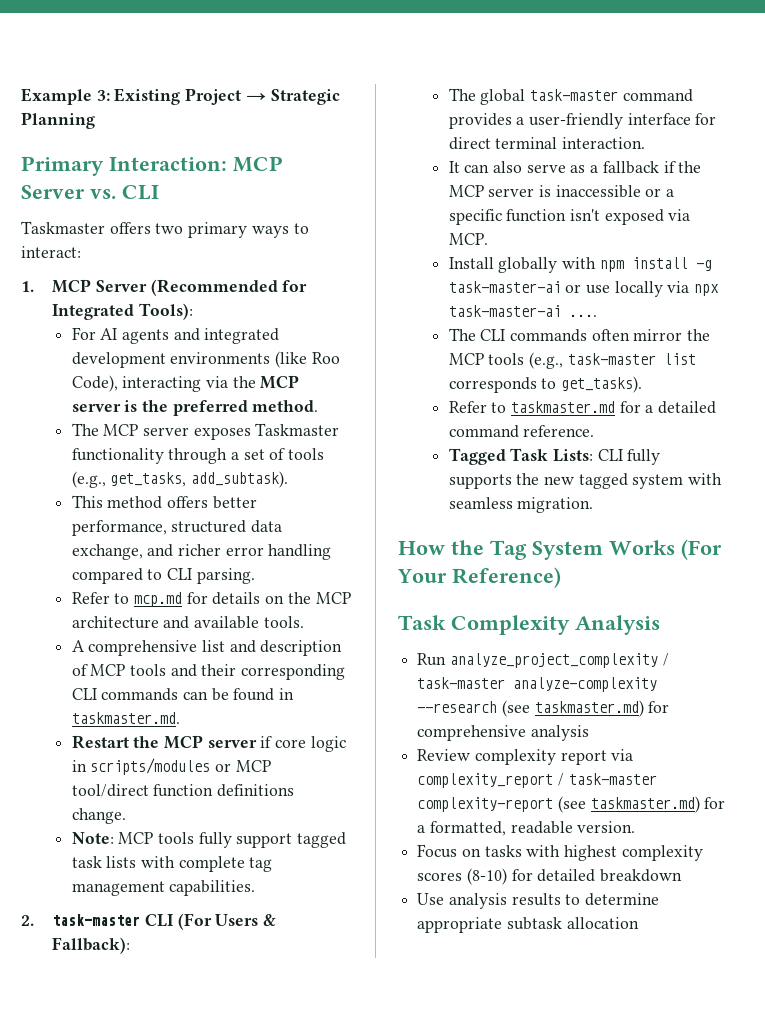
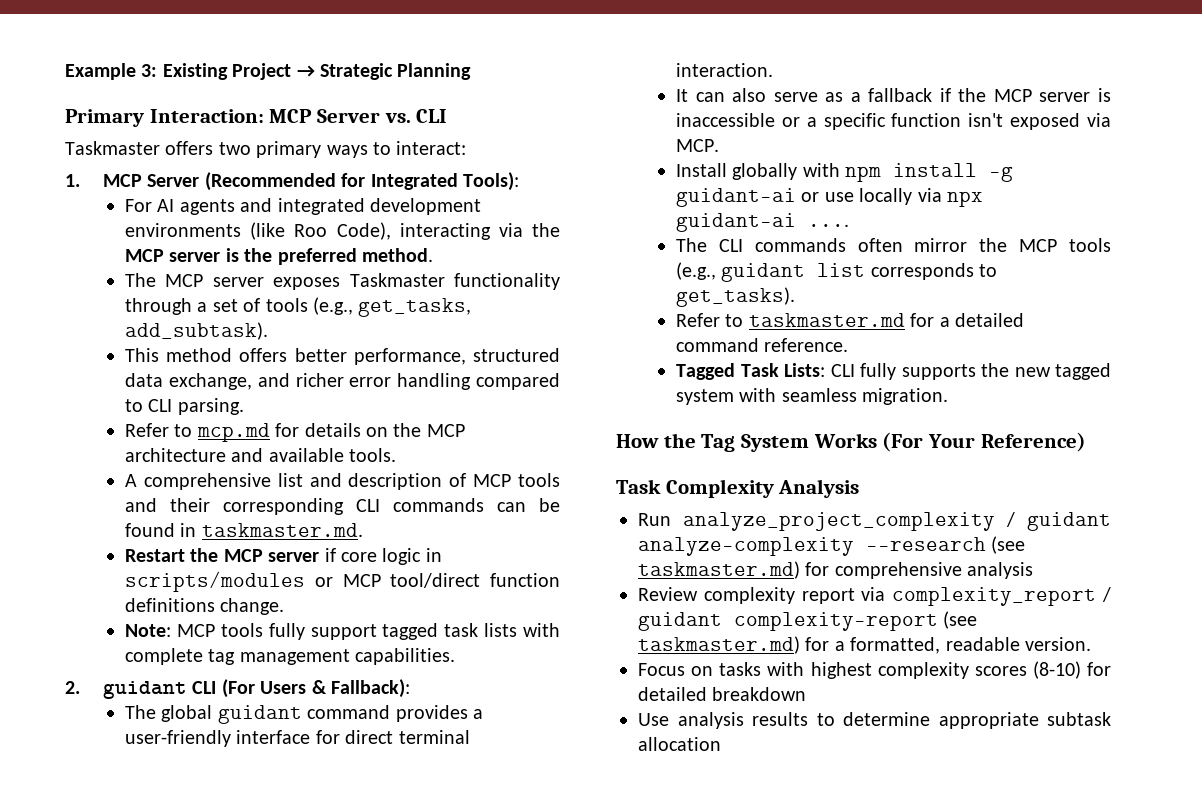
[52,914,141,926] task-master -> [103,681,188,699] guidant
[529,89,618,101] task-master -> [217,705,302,724] guidant
[448,281,561,293] task-master-ai -> [676,188,797,207] guidant-ai
[448,305,561,317] task-master-ai -> [676,213,797,232] guidant-ai
[567,353,656,365] task-master -> [721,263,806,282] guidant
[417,677,506,689] task-master -> [1027,512,1111,531] guidant
[568,773,657,785] task-master -> [638,612,722,631] guidant

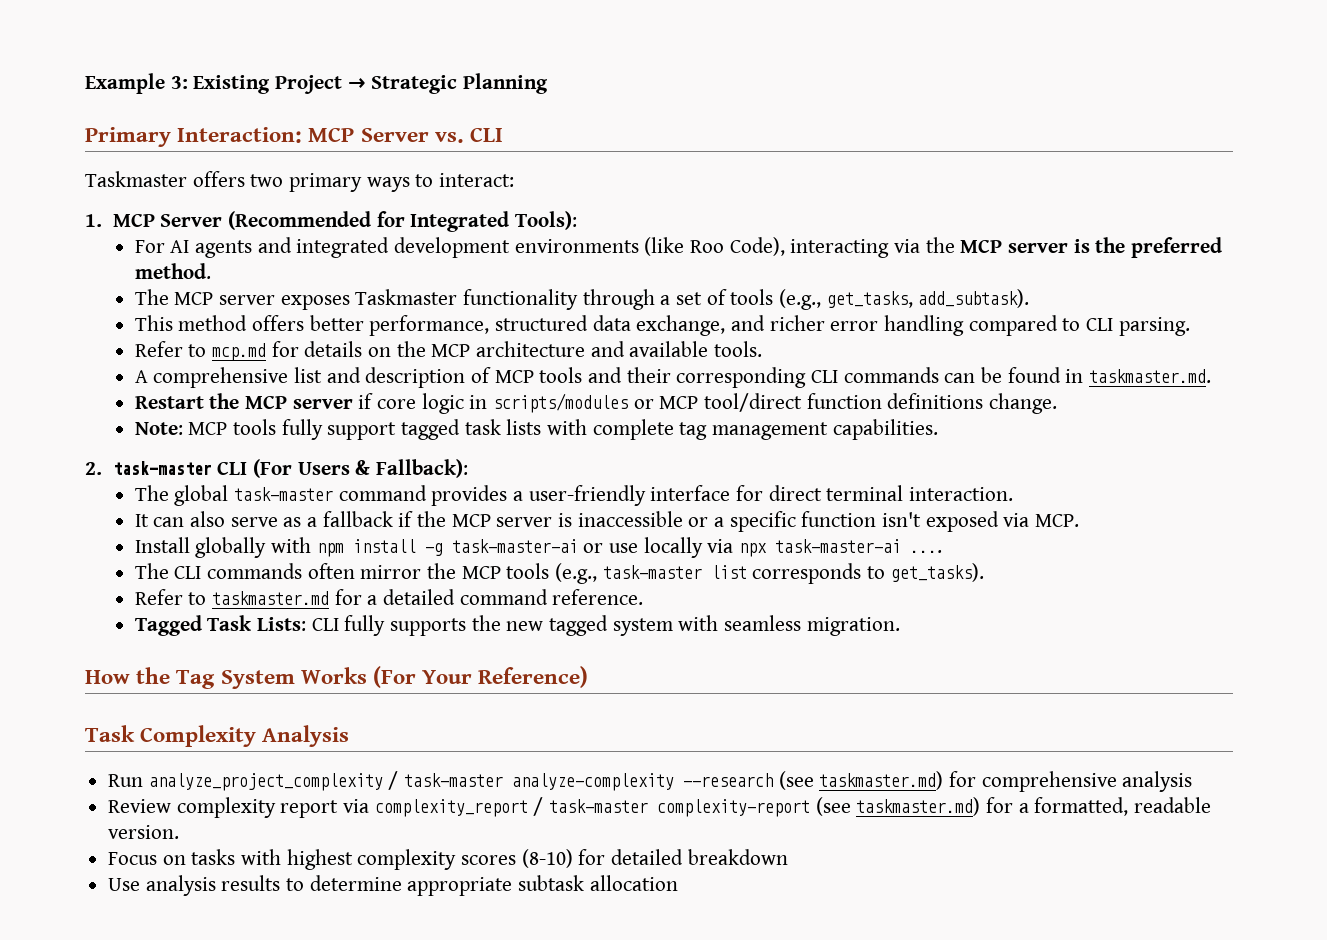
[103,681,188,699] guidant -> [112,461,212,475] task-master
[217,705,302,724] guidant -> [234,487,334,501] task-master
[676,188,797,207] guidant-ai -> [451,539,578,553] task-master-ai
[676,213,797,232] guidant-ai -> [775,539,902,553] task-master-ai
[721,263,806,282] guidant -> [602,565,702,579] task-master
[1027,512,1111,531] guidant -> [404,773,504,787] task-master
[638,612,722,631] guidant -> [549,799,649,813] task-master

